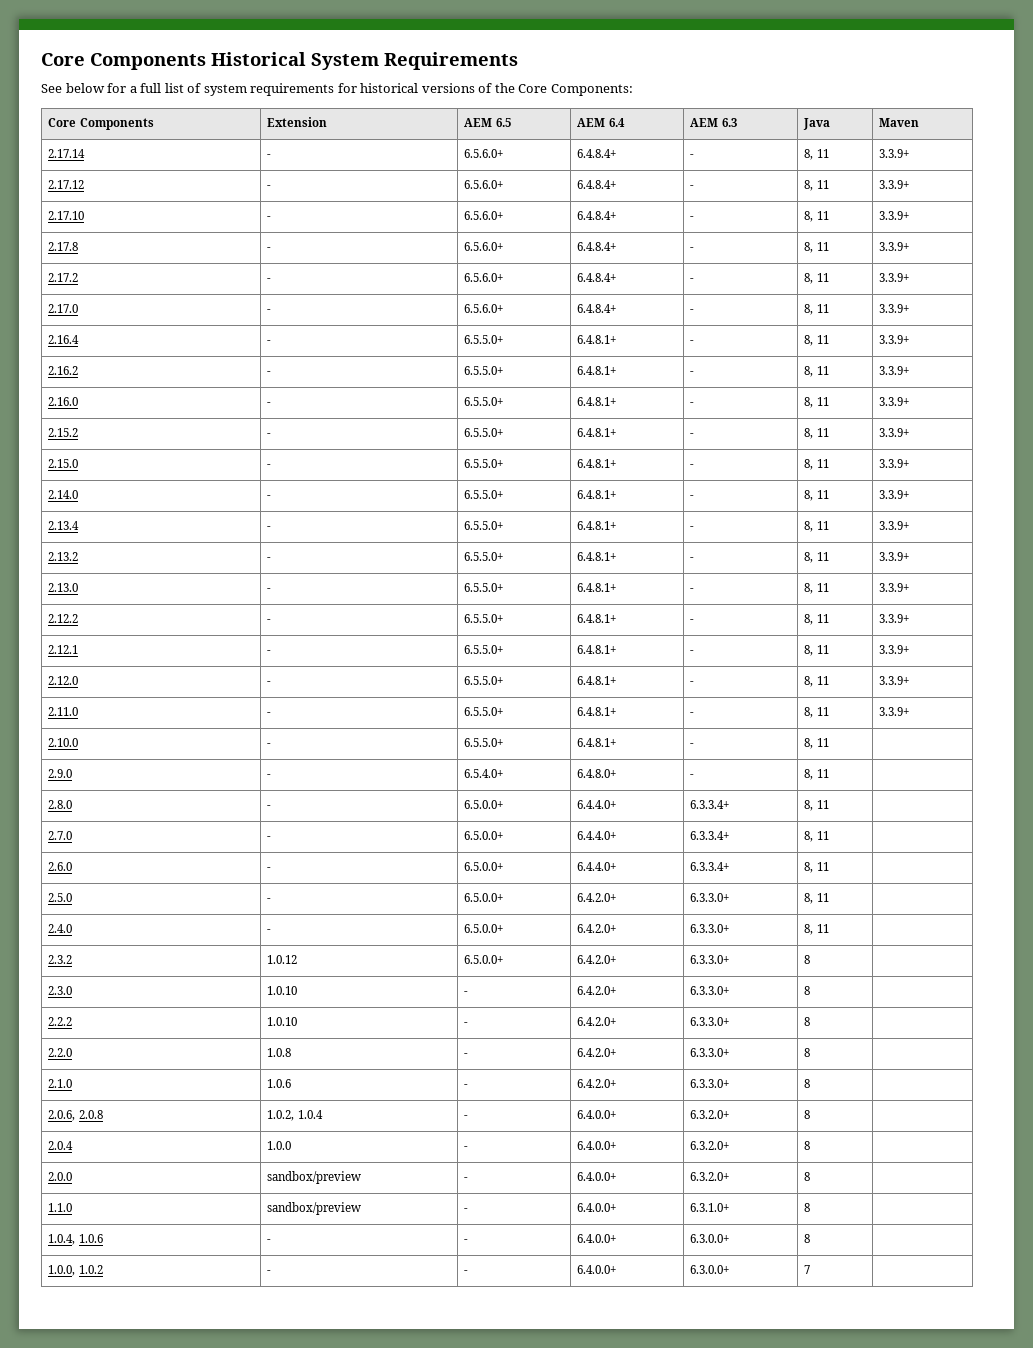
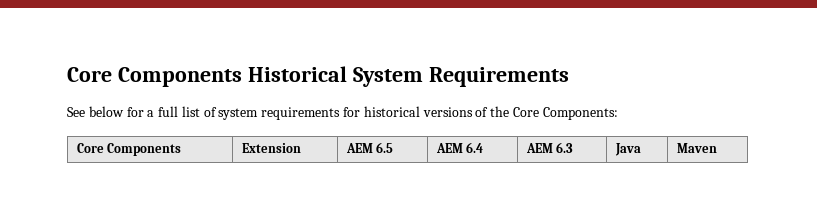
[48,149,86,158] [267,154,272,158] [464,149,504,158] [577,149,617,158] [690,154,695,158] [804,149,829,160] [879,149,910,158] [48,180,85,189] [267,185,272,189] [464,180,504,189] [577,180,617,189] [690,185,695,189] [804,180,829,191] [879,180,910,189] [48,211,85,220] [267,216,272,220] [464,211,504,220] [577,211,617,220] [690,216,695,220] [804,211,829,222] [879,211,910,220] [48,242,79,251] [267,247,272,251] [464,242,504,251] [577,242,617,251] [690,247,695,251] [804,242,829,253] [879,242,910,251] [48,273,79,282] [267,278,272,282] [464,273,504,282] [577,273,617,282] [690,278,695,282] [804,273,829,284] [879,273,910,282] [48,304,79,313] [267,309,272,313] [464,304,504,313] [577,304,617,313] [690,309,695,313] [804,304,829,315] [879,304,910,313] [48,335,80,344] [267,340,272,344] [464,335,504,344] [577,335,617,344] [690,340,695,344] [804,335,829,346] [879,335,910,344] [48,366,79,375] [267,371,272,375] [464,366,504,375] [577,366,617,375] [690,371,695,375] [804,366,829,377] [879,366,910,375] [48,397,79,406] [267,402,272,406] [464,397,504,406] [577,397,617,406] [690,402,695,406] [804,397,829,408] [879,397,910,406] [48,428,79,437] [267,433,272,437] [464,428,504,437] [577,428,617,437] [690,433,695,437] [804,428,829,439] [879,428,910,437] [48,459,79,468] [267,464,272,468] [464,459,504,468] [577,459,617,468] [690,464,695,468] [804,459,829,470] [879,459,910,468] [48,490,79,499] [267,495,272,499] [464,490,504,499] [577,490,617,499] [690,495,695,499] [804,490,829,501] [879,490,910,499] [48,521,80,530] [267,526,272,530] [464,521,504,530] [577,521,617,530] [690,526,695,530] [804,521,829,532] [879,521,910,530] [48,552,79,561] [267,557,272,561] [464,552,504,561] [577,552,617,561] [690,557,695,561] [804,552,829,563] [879,552,910,561] [48,583,79,592] [267,588,272,592] [464,583,504,592] [577,583,617,592] [690,588,695,592] [804,583,829,594] [879,583,910,592] [48,614,79,623] [267,619,272,623] [464,614,504,623] [577,614,617,623] [690,619,695,623] [804,614,829,625] [879,614,910,623] [48,645,79,654] [267,650,272,654] [464,645,504,654] [577,645,617,654] [690,650,695,654] [804,645,829,656] [879,645,910,654] [48,676,79,685] [267,681,272,685] [464,676,504,685] [577,676,617,685] [690,681,695,685] [804,676,829,687] [879,676,910,685] [48,707,79,716] [267,712,272,716] [464,707,504,716] [577,707,617,716] [690,712,695,716] [804,707,829,718] [879,707,910,716] [48,738,79,747] [267,743,272,747] [464,738,504,747] [577,738,617,747] [690,743,695,747] [804,738,829,749] [48,769,73,778] [267,774,272,778] [464,769,504,778] [577,769,617,778] [690,774,695,778] [804,769,829,780] [48,800,73,809] [267,805,272,809] [464,800,504,809] [577,800,617,809] [690,800,730,809] [804,800,829,811] [48,831,73,840] [267,836,272,840] [464,831,504,840] [577,831,617,840] [690,831,730,840] [804,831,829,842] [48,862,73,871] [267,867,272,871] [464,862,504,871] [577,862,617,871] [690,862,730,871] [804,862,829,873] [48,893,73,902] [267,898,272,902] [464,893,504,902] [577,893,617,902] [690,893,730,902] [804,893,829,904] [48,924,73,933] [267,929,272,933] [464,924,504,933] [577,924,617,933] [690,924,730,933] [804,924,829,935] [48,955,73,964] [267,955,298,964] [464,955,504,964] [577,955,617,964] [690,955,730,964] [804,955,811,964] [48,986,73,995] [267,986,298,995] [464,991,469,995] [577,986,617,995] [690,986,730,995] [804,986,811,995] [48,1017,73,1026] [267,1017,298,1026] [464,1022,469,1026] [577,1017,617,1026] [690,1017,730,1026] [804,1017,811,1026] [48,1048,73,1057] [267,1048,292,1057] [464,1053,469,1057] [577,1048,617,1057] [690,1048,730,1057] [804,1048,811,1057] [48,1079,73,1088] [267,1079,292,1088] [464,1084,469,1088] [577,1079,617,1088] [690,1079,730,1088] [804,1079,811,1088] [48,1110,103,1121] [267,1110,323,1121] [464,1115,469,1119] [577,1110,617,1119] [690,1110,730,1119] [804,1110,811,1119] [48,1141,74,1150] [267,1141,292,1150] [464,1146,469,1150] [577,1141,617,1150] [690,1141,730,1150] [804,1141,811,1150] [48,1172,73,1181] [267,1171,362,1184] [464,1177,469,1181] [577,1172,617,1181] [690,1172,730,1181] [804,1172,811,1181] [48,1203,73,1212] [267,1202,362,1215] [464,1208,469,1212] [577,1203,617,1212] [690,1203,730,1212] [804,1203,811,1212] [48,1234,103,1245] [267,1239,272,1243] [464,1239,469,1243] [577,1234,617,1243] [690,1234,730,1243] [804,1234,811,1243] [48,1265,103,1276] [267,1270,272,1274] [464,1270,469,1274] [577,1265,617,1274] [690,1265,730,1274] [804,1265,811,1274] // 2.17.14 | - | 6.5.6.0+ | 6.4.8.4+ | - | 8, 11 | 3.3.9+ // 2.17.12 | - | 6.5.6.0+ | 6.4.8.4+ | - | 8, 11 | 3.3.9+ // 2.17.10 | - | 6.5.6.0+ | 6.4.8.4+ | - | 8, 11 | 3.3.9+ // 2.17.8 | - | 6.5.6.0+ | 6.4.8.4+ | - | 8, 11 | 3.3.9+ // 2.17.2 | - | 6.5.6.0+ | 6.4.8.4+ | - | 8, 11 | 3.3.9+ // 2.17.0 | - | 6.5.6.0+ | 6.4.8.4+ | - | 8, 11 | 3.3.9+ // 2.16.4 | - | 6.5.5.0+ | 6.4.8.1+ | - | 8, 11 | 3.3.9+ // 2.16.2 | - | 6.5.5.0+ | 6.4.8.1+ | - | 8, 11 | 3.3.9+ // 2.16.0 | - | 6.5.5.0+ | 6.4.8.1+ | - | 8, 11 | 3.3.9+ // 2.15.2 | - | 6.5.5.0+ | 6.4.8.1+ | - | 8, 11 | 3.3.9+ // 2.15.0 | - | 6.5.5.0+ | 6.4.8.1+ | - | 8, 11 | 3.3.9+ // 2.14.0 | - | 6.5.5.0+ | 6.4.8.1+ | - | 8, 11 | 3.3.9+ // 2.13.4 | - | 6.5.5.0+ | 6.4.8.1+ | - | 8, 11 | 3.3.9+ // 2.13.2 | - | 6.5.5.0+ | 6.4.8.1+ | - | 8, 11 | 3.3.9+ // 2.13.0 | - | 6.5.5.0+ | 6.4.8.1+ | - | 8, 11 | 3.3.9+ // 2.12.2 | - | 6.5.5.0+ | 6.4.8.1+ | - | 8, 11 | 3.3.9+ // 2.12.1 | - | 6.5.5.0+ | 6.4.8.1+ | - | 8, 11 | 3.3.9+ // 2.12.0 | - | 6.5.5.0+ | 6.4.8.1+ | - | 8, 11 | 3.3.9+ // 2.11.0 | - | 6.5.5.0+ | 6.4.8.1+ | - | 8, 11 | 3.3.9+ // 2.10.0 | - | 6.5.5.0+ | 6.4.8.1+ | - | 8, 11 | // 2.9.0 | - | 6.5.4.0+ | 6.4.8.0+ | - | 8, 11 | // 2.8.0 | - | 6.5.0.0+ | 6.4.4.0+ | 6.3.3.4+ | 8, 11 | // 2.7.0 | - | 6.5.0.0+ | 6.4.4.0+ | 6.3.3.4+ | 8, 11 | // 2.6.0 | - | 6.5.0.0+ | 6.4.4.0+ | 6.3.3.4+ | 8, 11 | // 2.5.0 | - | 6.5.0.0+ | 6.4.2.0+ | 6.3.3.0+ | 8, 11 | // 2.4.0 | - | 6.5.0.0+ | 6.4.2.0+ | 6.3.3.0+ | 8, 11 | // 2.3.2 | 1.0.12 | 6.5.0.0+ | 6.4.2.0+ | 6.3.3.0+ | 8 | // 2.3.0 | 1.0.10 | - | 6.4.2.0+ | 6.3.3.0+ | 8 | // 2.2.2 | 1.0.10 | - | 6.4.2.0+ | 6.3.3.0+ | 8 | // 2.2.0 | 1.0.8 | - | 6.4.2.0+ | 6.3.3.0+ | 8 | // 2.1.0 | 1.0.6 | - | 6.4.2.0+ | 6.3.3.0+ | 8 | // 2.0.6, 2.0.8 | 1.0.2, 1.0.4 | - | 6.4.0.0+ | 6.3.2.0+ | 8 | // 2.0.4 | 1.0.0 | - | 6.4.0.0+ | 6.3.2.0+ | 8 | // 2.0.0 | sandbox/preview | - | 6.4.0.0+ | 6.3.2.0+ | 8 | // 1.1.0 | sandbox/preview | - | 6.4.0.0+ | 6.3.1.0+ | 8 | // 1.0.4, 1.0.6 | - | - | 6.4.0.0+ | 6.3.0.0+ | 8 | // 1.0.0, 1.0.2 | - | - | 6.4.0.0+ | 6.3.0.0+ | 7 | -> (717, 148) none

